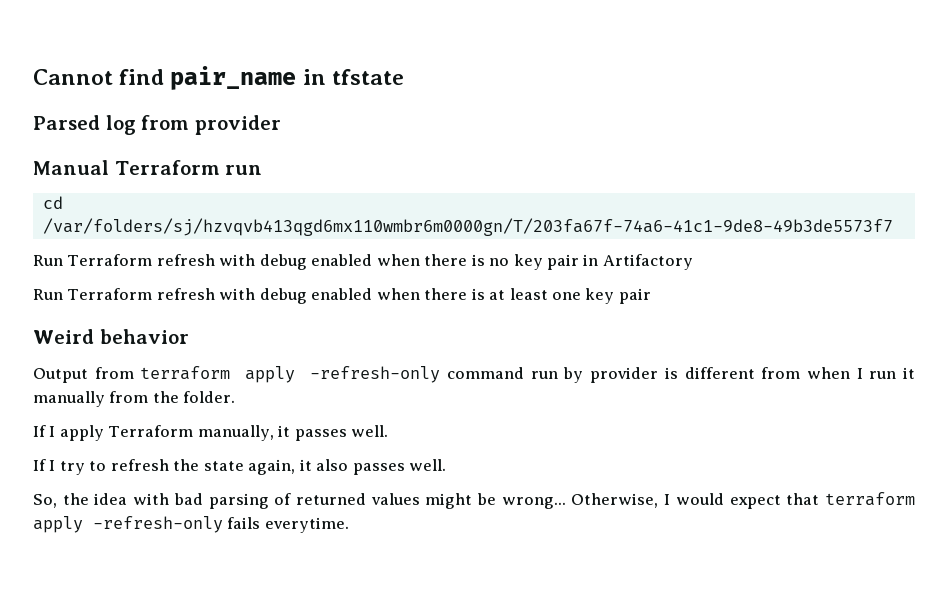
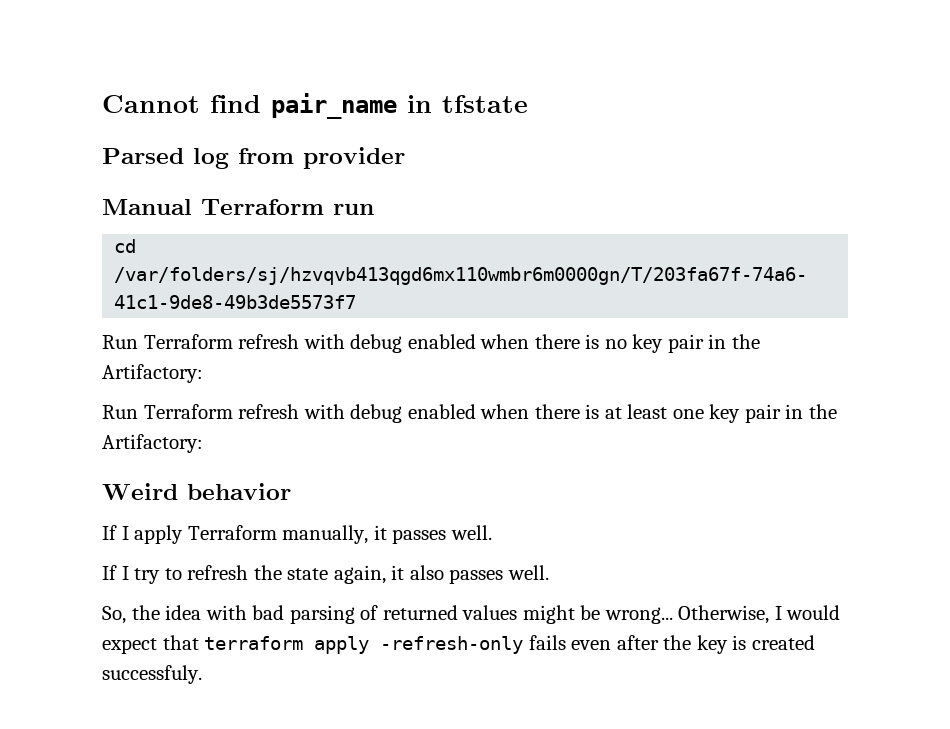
[602,254,693,270] Artifactory -> [731,334,760,349] [102,364,203,383] the Artifactory:
(651, 296) none -> [785,404,838,419] [102,434,203,453] in the Artifactory:
[33,366,915,383] [33,391,236,407] // Output from terraform apply -refresh-only command run by provider is different from when I run it manually from the folder. -> (291, 491) none
[264,517,349,533] everytime. -> [571,635,815,654] [102,665,202,684] even after the key is created successfuly.

